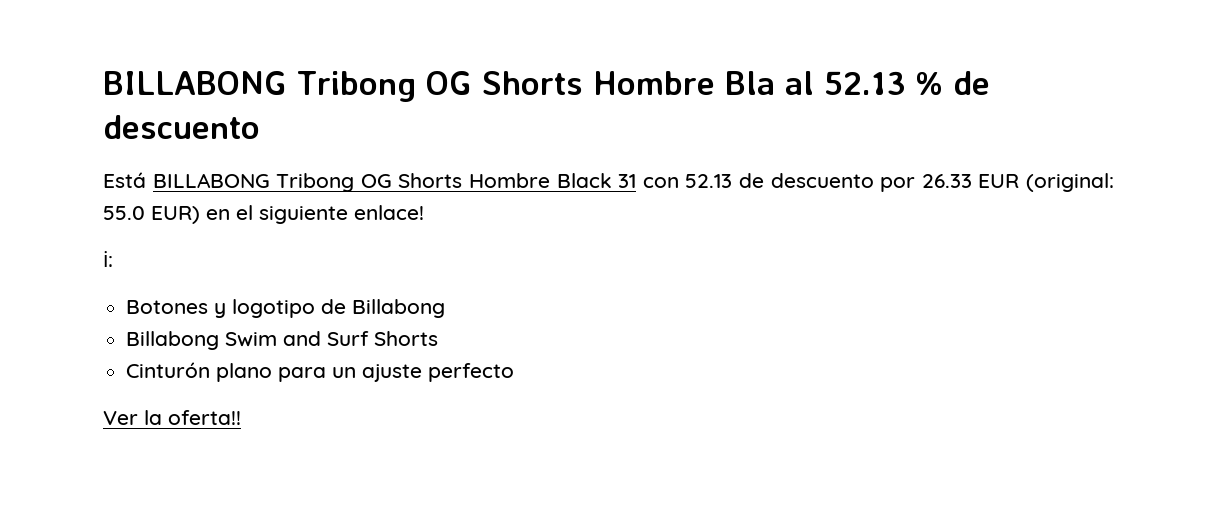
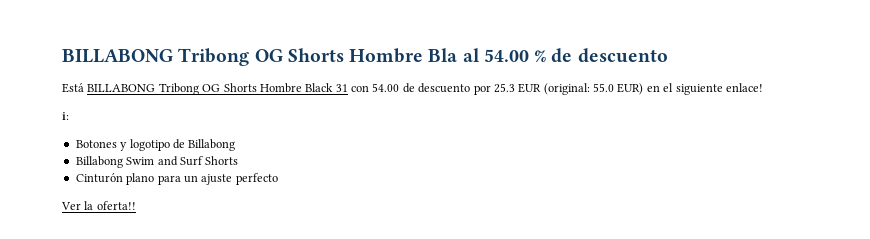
[823,71,906,95] 52.13 -> [483,49,529,62] 54.00
[685,174,733,188] 52.13 -> [372,83,400,92] 54.00
[921,174,972,188] 26.33 -> [493,83,515,93] 25.3

